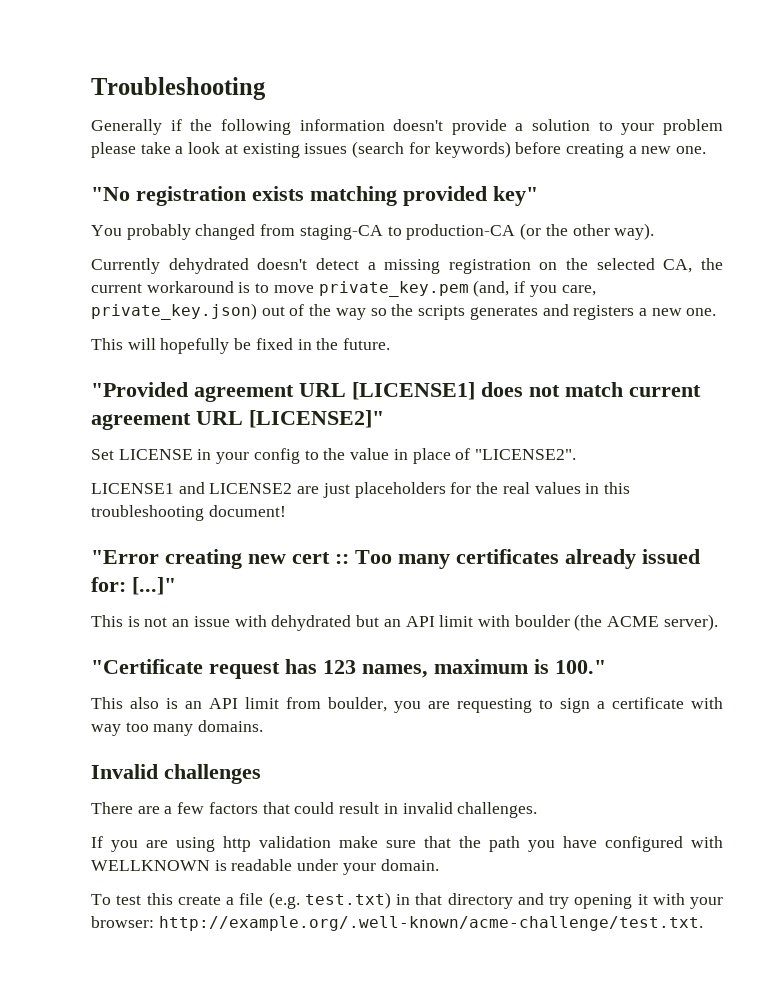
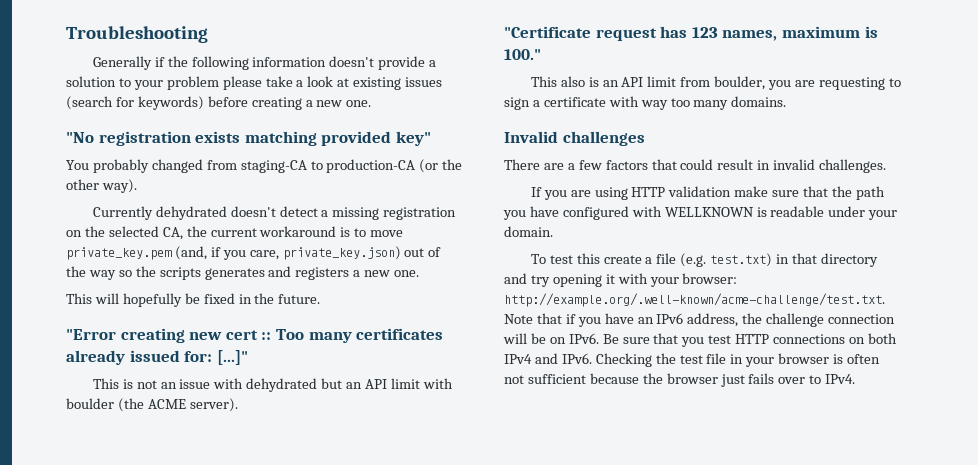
[91,382,701,402] [91,410,384,430] [91,448,576,464] [91,482,630,498] [91,505,286,521] // "Provided agreement URL [LICENSE1] does not match current agreement URL [LICENSE2]" // Set LICENSE in your config to the value in place of "LICENSE2". // LICENSE1 and LICENSE2 are just placeholders for the real values in this troubleshooting document! -> (321, 299) none
[223,836,251,852] http -> [631,187,666,197] HTTP
(703, 923) none -> [504,313,896,327] [503,333,897,347] [504,353,881,367] [504,373,856,387] Note that if you have an IPv6 address, the challenge connection will be on IPv6. Be sure that you test HTTP connections on both IPv4 and IPv6. Checking the test file in your browser is often not sufficient because the browser just fails over to IPv4.

